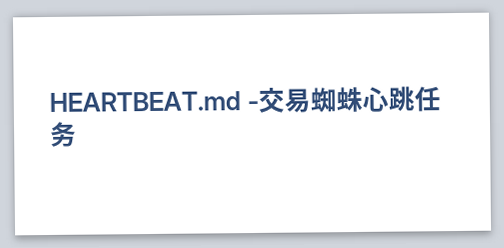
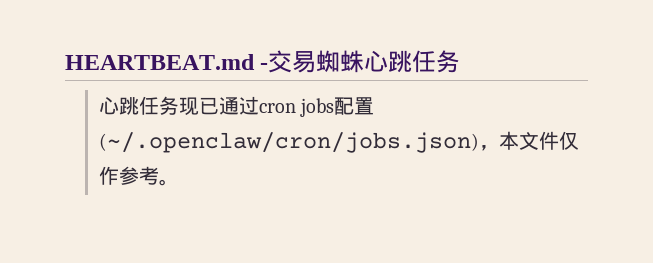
(77, 134) none -> [99,96,375,117] [99,131,580,153] [99,166,180,186] // 心跳任务现已通过cron jobs配置(~/.openclaw/cron/jobs.json)，本文件仅作参考。

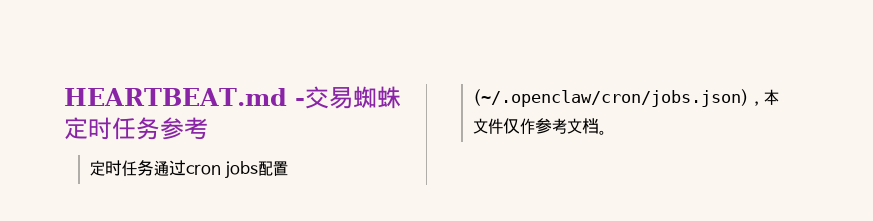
[364,50,461,73] [99,96,220,116] 心跳任务 // 心跳任务现已 -> [64,117,208,140] [89,160,154,177] 定时任务参考 // 定时任务
(160, 175) none -> [566,118,599,134] 文档

